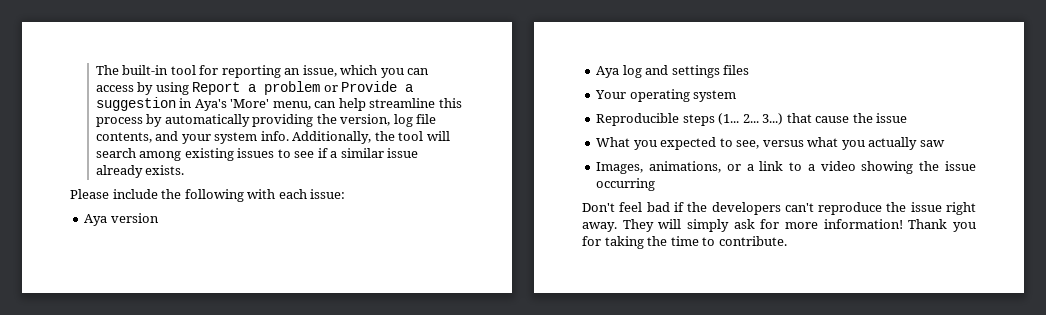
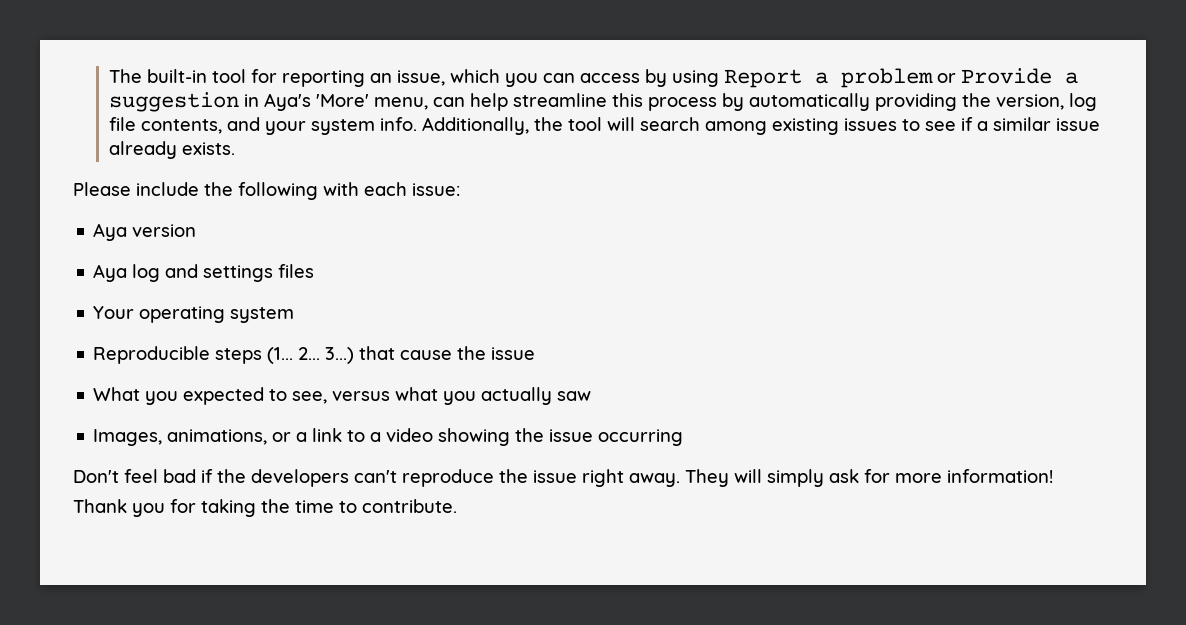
(903, 224) none -> (1053, 476) //

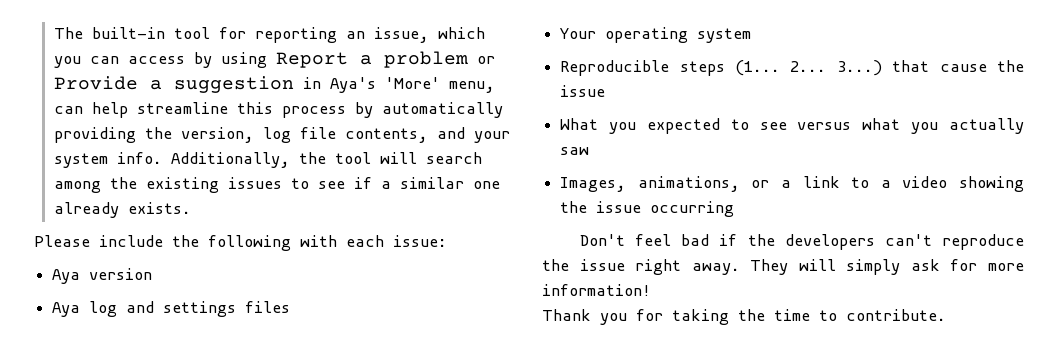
(768, 128) none -> [109,177,137,189] the
[1056,118,1101,131] issue -> [472,181,500,189] one
[292,391,328,404] see, -> [759,122,787,130] see

